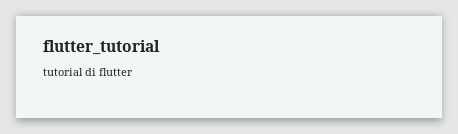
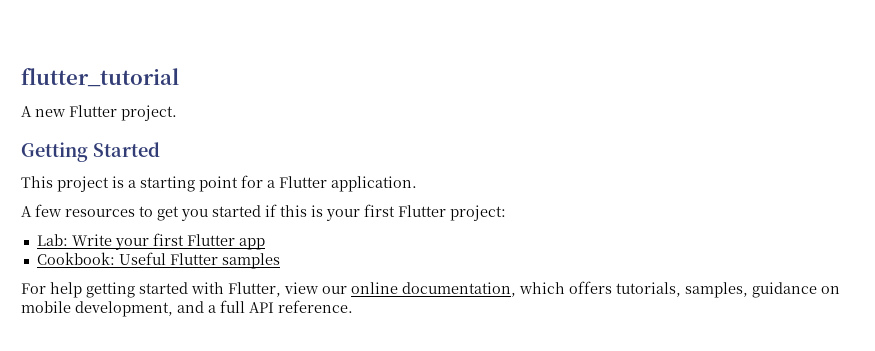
[43,68,133,76] tutorial di flutter -> [21,105,177,121] [21,142,160,162] [21,175,417,192] [21,204,506,221] [36,233,265,250] [36,252,280,269] [21,281,840,298] [21,300,353,317] A new Flutter project. // Getting Started // This project is a starting point for a Flutter application. // A few resources to get you started if this is your first Flutter project: // Lab: Write your first Flutter app // Cookbook: Useful Flutter samples // For help getting started with Flutter, view our online documentation, which offers tutorials, samples, guidance on mobile development, and a full API reference.

